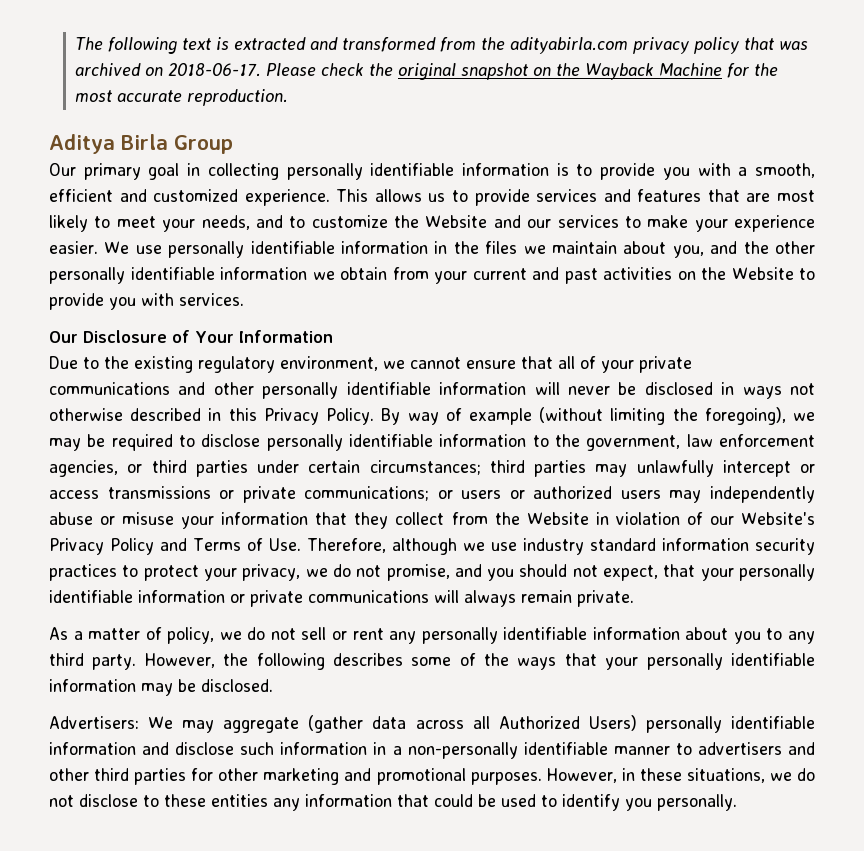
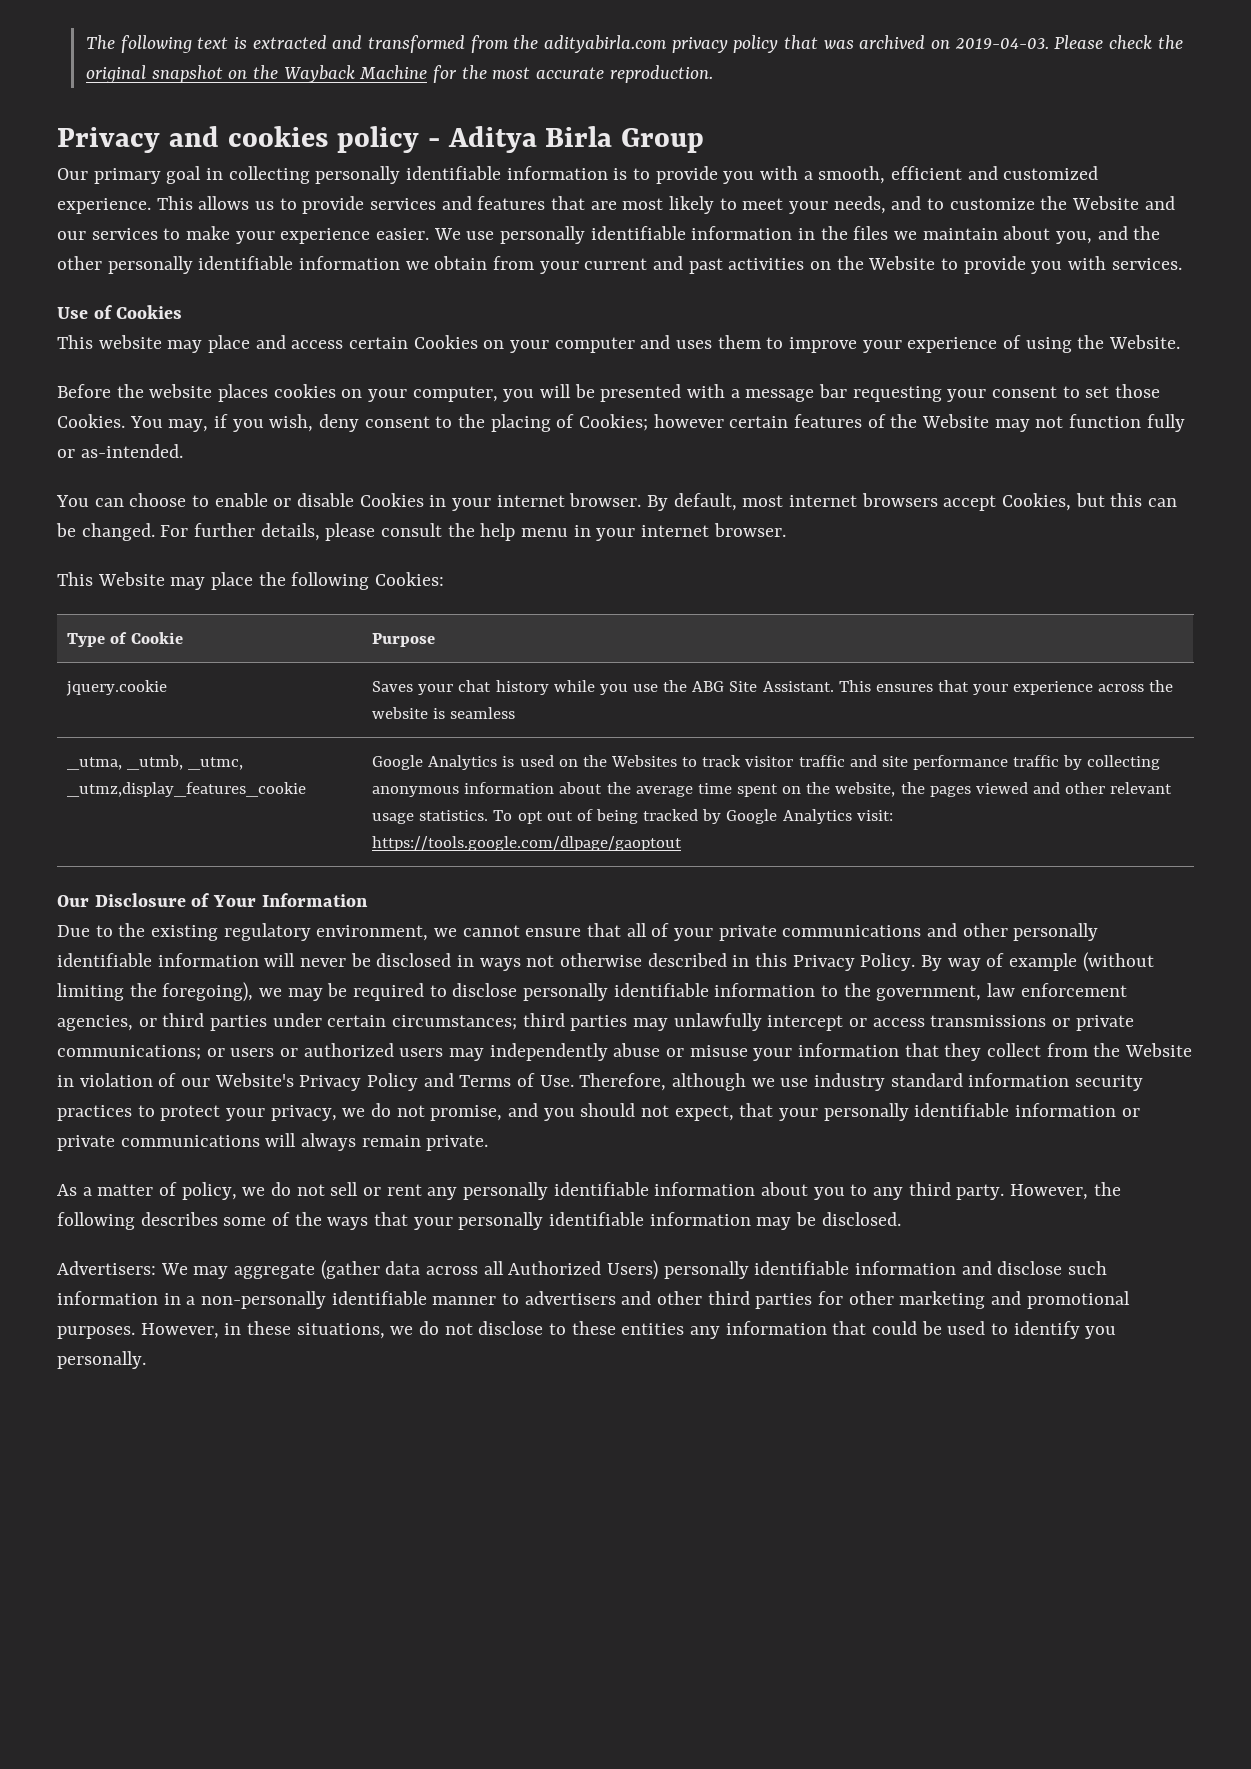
[168,63,262,77] 2018-06-17. -> [954,38,1049,49] 2019-04-03.
(289, 97) none -> [57,126,440,153] Privacy and cookies policy -
(244, 299) none -> [57,305,183,319] [57,335,1181,353] [57,384,1161,402] [57,414,1185,432] [57,444,183,458] [56,493,1178,511] [56,523,786,541] [57,572,445,590] [67,632,184,647] [372,633,436,647] [66,680,168,696] [372,680,1174,695] [372,707,516,719] [67,755,244,770] [67,782,307,797] [372,755,1161,770] [372,782,1173,797] [372,809,893,824] [372,836,683,851] // Use of Cookies // This website may place and access certain Cookies on your computer and uses them to improve your experience of using the Website. // Before the website places cookies on your computer, you will be presented with a message bar requesting your consent to set those Cookies. You may, if you wish, deny consent to the placing of Cookies; however certain features of the Website may not function fully or as-intended. // You can choose to enable or disable Cookies in your internet browser. By default, most internet browsers accept Cookies, but this can be changed. For further details, please consult the help menu in your internet browser. // This Website may place the following Cookies: // Type of Cookie | Purpose // jquery.cookie | Saves your chat history while you use the ABG Site Assistant. This ensures that your experience across the website is seamless // _utma, _utmb, _utmc, _utmz,display_features_cookie | Google Analytics is used on the Websites to track visitor traffic and site performance traffic by collecting anonymous information about the average time spent on the website, the pages viewed and other relevant usage statistics. To opt out of being tracked by Google Analytics visit: https://tools.google.com/dlpage/gaoptout

